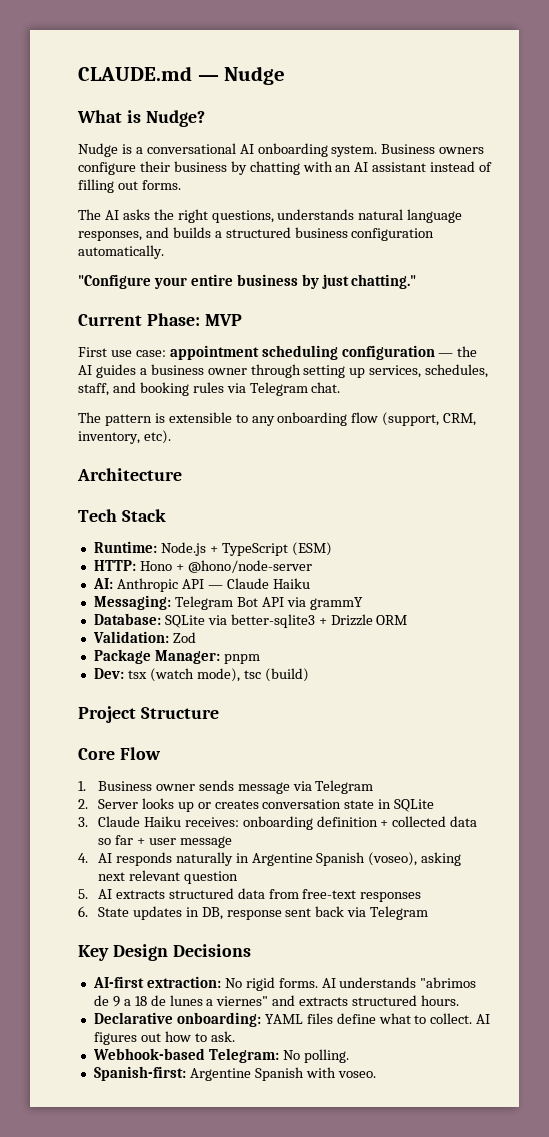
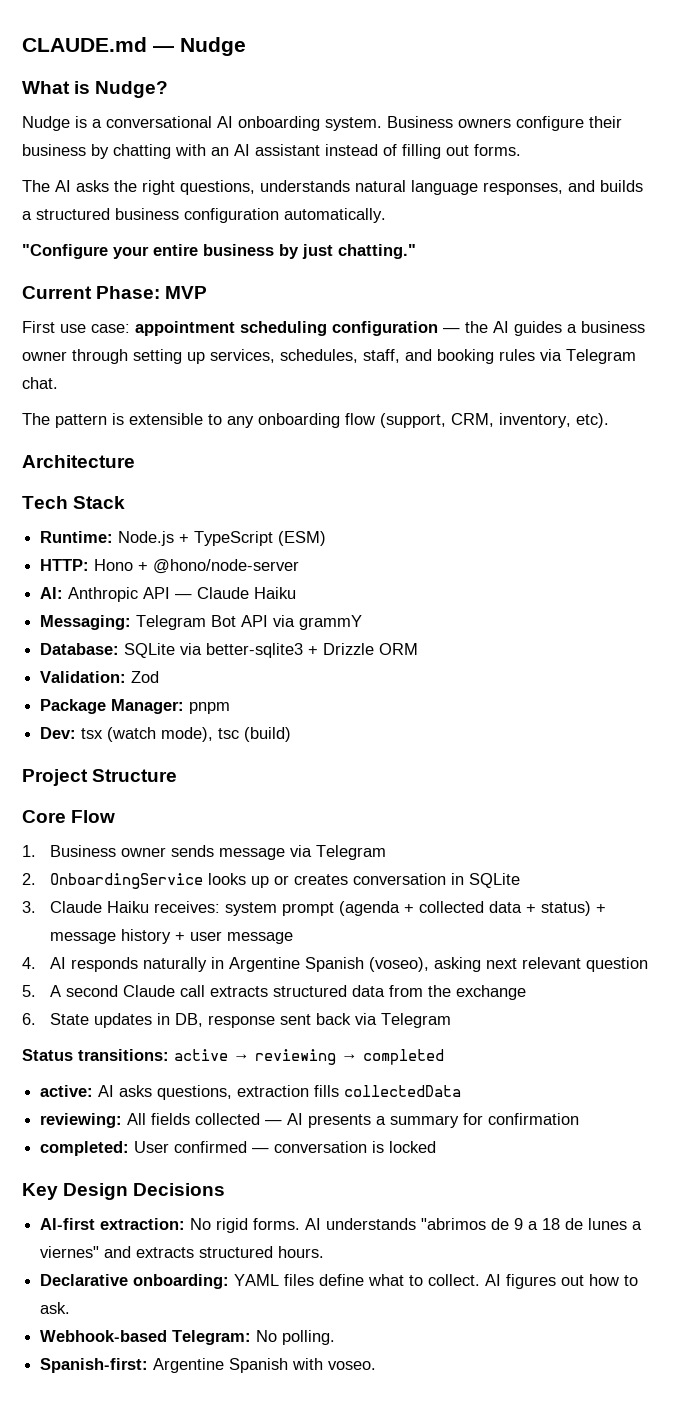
[97,799,138,809] Server -> [50,873,204,889] OnboardingService
[344,800,375,809] state -> (447, 879) none
[242,816,478,830] [97,835,133,845] onboarding definition + collected data so far -> [225,901,607,916] [50,929,172,944] system prompt (agenda + collected data + status) + message history
[97,889,112,899] AI -> [50,985,206,997] A second Claude call
[302,889,422,902] free-text responses -> [428,985,527,1000] the exchange
(429, 913) none -> [22,1049,444,1065] [40,1085,462,1100] [40,1113,580,1128] [40,1141,437,1156] // Status transitions: active → reviewing → completed // active: AI asks questions, extraction fills collectedData // reviewing: All fields collected — AI presents a summary for confirmation // completed: User confirmed — conversation is locked

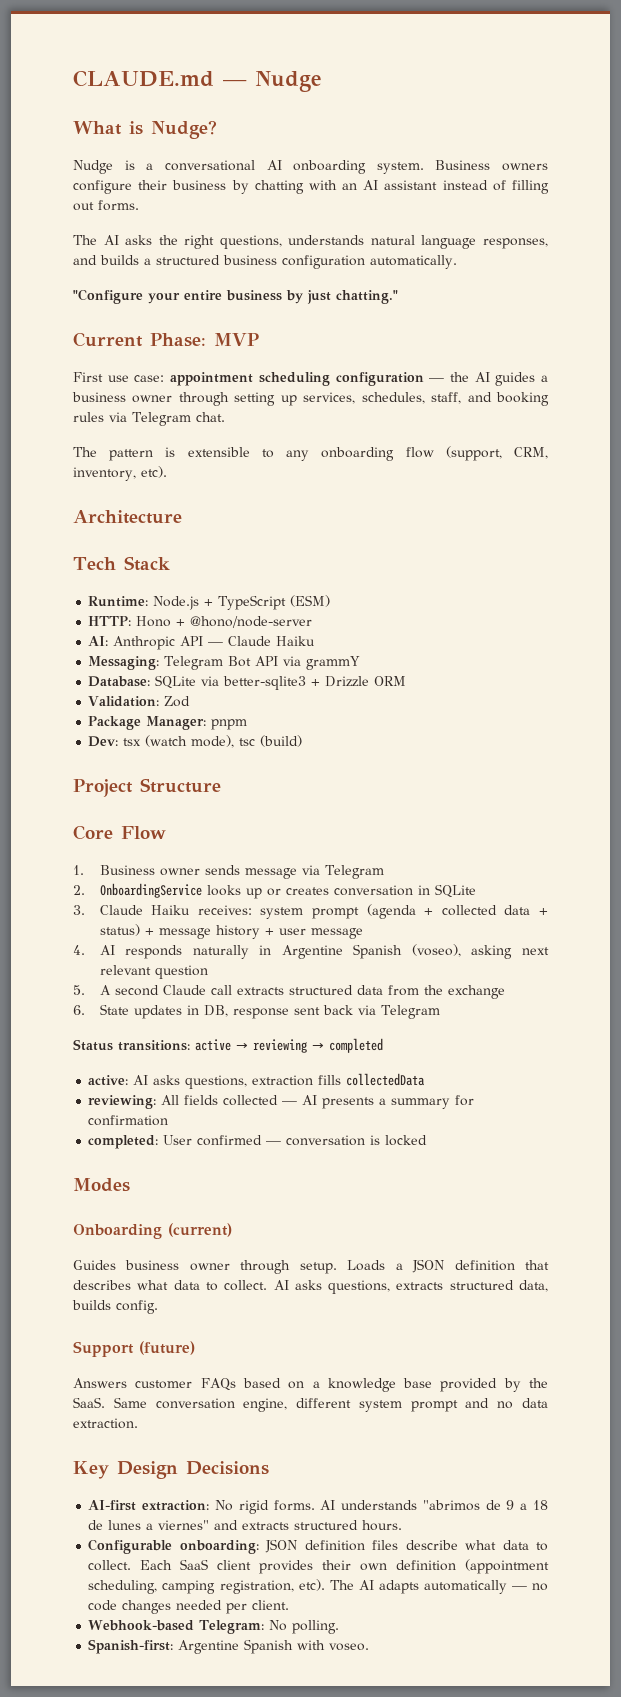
(437, 1147) none -> [73,1178,130,1192] [73,1223,232,1239] [73,1259,550,1274] [73,1280,548,1294] [72,1300,158,1314] [73,1341,195,1357] [73,1378,549,1392] [73,1397,548,1412] [73,1418,138,1429] // Modes // Onboarding (current) // Guides business owner through setup. Loads a JSON definition that describes what data to collect. AI asks questions, extracts structured data, builds config. // Support (future) // Answers customer FAQs based on a knowledge base provided by the SaaS. Same conversation engine, different system prompt and no data extraction.
[40,1274,639,1289] [40,1302,71,1314] Declarative onboarding: YAML files define what to collect. AI figures out how to ask. -> [88,1539,548,1554] [88,1559,549,1574] [88,1579,548,1594] [88,1600,290,1614] Configurable onboarding: JSON definition files describe what data to collect. Each SaaS client provides their own definition (appointment scheduling, camping registration, etc). The AI adapts automatically — no code changes needed per client.

